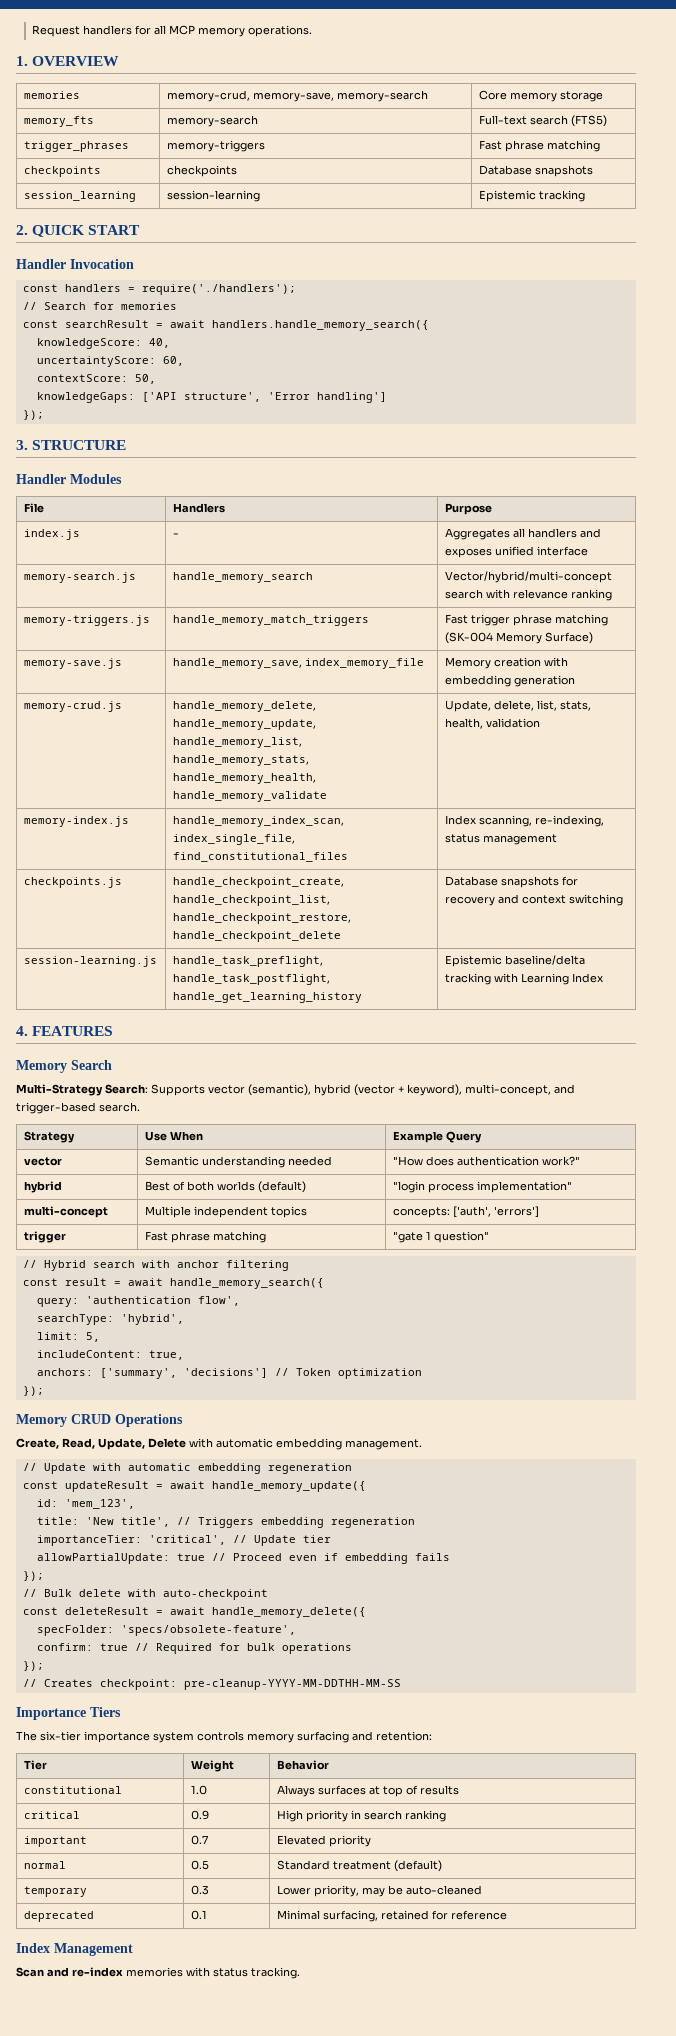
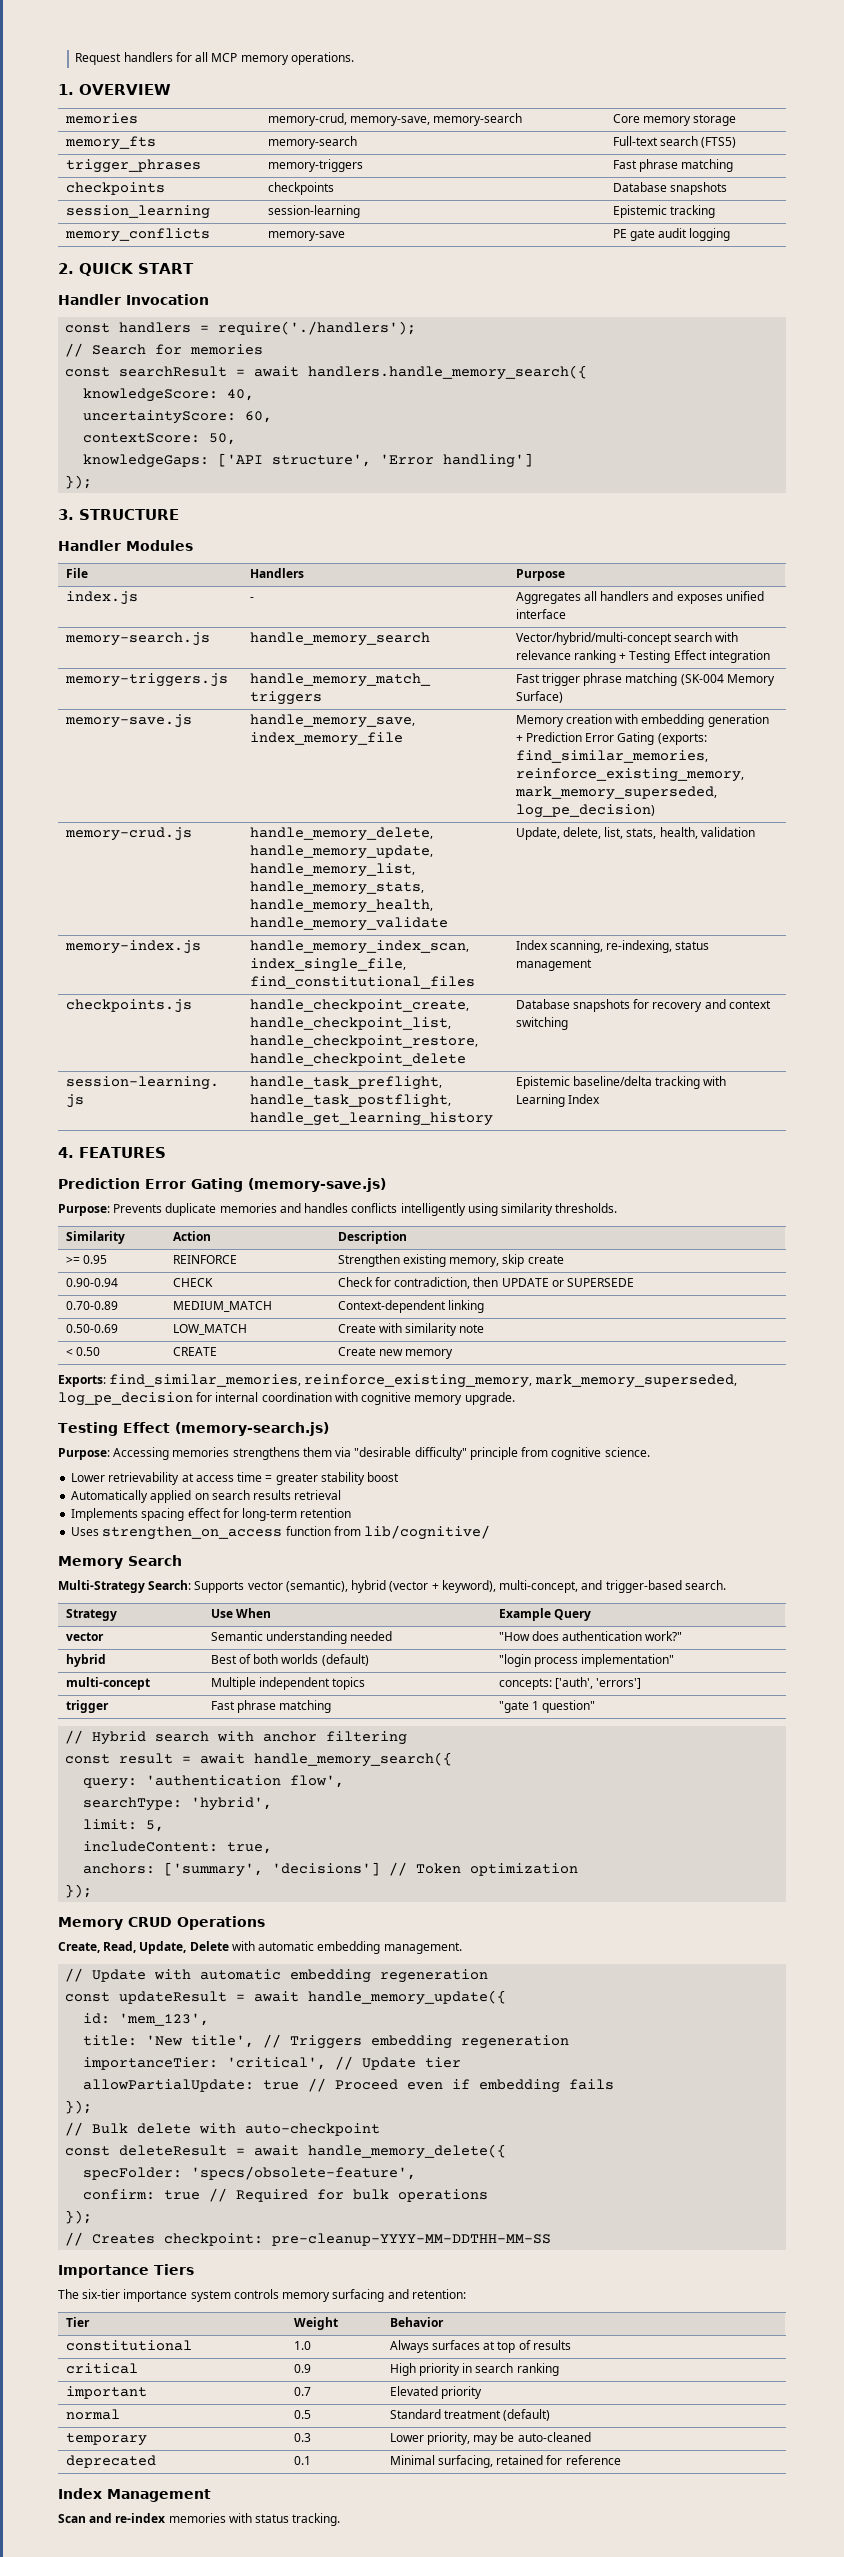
(585, 196) none -> [64,228,210,242] [267,231,345,241] [612,228,731,241] // memory_conflicts | memory-save | PE gate audit logging
(612, 595) none -> [619,650,770,663] + Testing Effect integration
(575, 681) none -> [515,732,707,745] [515,750,708,763] [515,768,744,782] [514,786,717,800] [515,804,655,818] + Prediction Error Gating (exports: find_similar_memories, reinforce_existing_memory, mark_memory_superseded, log_pe_decision)
(114, 1031) none -> [58,1178,386,1192] [58,1203,618,1216] [65,1231,125,1244] [172,1231,211,1241] [337,1231,407,1244] [65,1255,108,1264] [172,1255,237,1264] [337,1254,564,1267] [65,1278,118,1287] [172,1278,213,1287] [337,1277,635,1289] [65,1301,118,1310] [172,1301,272,1312] [337,1300,485,1313] [65,1324,118,1333] [172,1324,247,1335] [337,1323,485,1336] [65,1347,101,1356] [172,1347,217,1356] [337,1347,454,1359] [58,1374,737,1388] [58,1392,515,1406] [58,1422,329,1436] [58,1447,650,1460] [71,1472,400,1485] [71,1490,342,1503] [71,1508,352,1521] [71,1525,491,1540] // Prediction Error Gating (memory-save.js) // Purpose: Prevents duplicate memories and handles conflicts intelligently using similarity thresholds. // Similarity | Action | Description // >= 0.95 | REINFORCE | Strengthen existing memory, skip create // 0.90-0.94 | CHECK | Check for contradiction, then UPDATE or SUPERSEDE // 0.70-0.89 | MEDIUM_MATCH | Context-dependent linking // 0.50-0.69 | LOW_MATCH | Create with similarity note // < 0.50 | CREATE | Create new memory // Exports: find_similar_memories, reinforce_existing_memory, mark_memory_superseded, log_pe_decision for internal coordination with cognitive memory upgrade. // Testing Effect (memory-search.js) // Purpose: Accessing memories strengthens them via "desirable difficulty" principle from cognitive science. // Lower retrievability at access time = greater stability boost // Automatically applied on search results retrieval // Implements spacing effect for long-term retention // Uses strengthen_on_access function from lib/cognitive/

